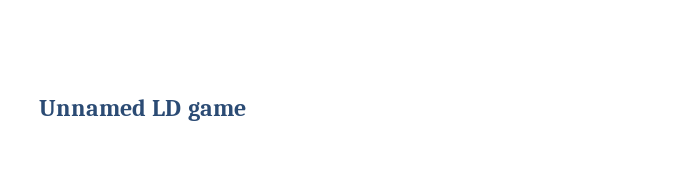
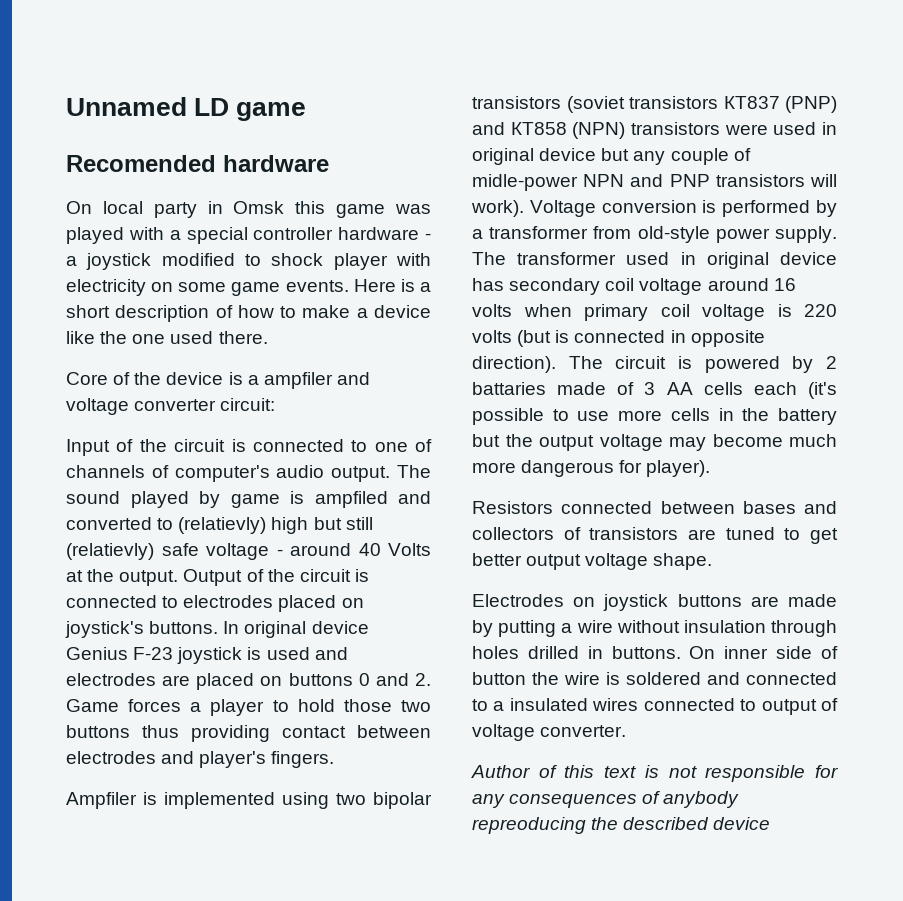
(246, 111) none -> [66,155,329,172] [66,201,431,218] [66,227,431,244] [66,253,431,270] [66,279,432,296] [66,305,431,322] [66,331,268,344] [66,372,370,389] [66,398,276,415] [66,439,432,456] [66,465,432,482] [66,491,431,508] [66,517,373,534] [66,543,431,560] [66,569,369,586] [66,595,364,612] [65,621,369,638] [66,647,348,664] [66,673,432,690] [66,699,431,716] [66,725,431,742] [66,751,335,768] [66,792,432,809] [472,96,837,113] [472,122,837,139] [472,148,751,165] [472,174,837,191] [471,200,837,217] [472,226,837,243] [472,252,837,269] [472,278,796,295] [472,304,837,321] [472,330,765,347] [472,356,837,373] [472,382,837,399] [472,408,837,425] [472,434,837,451] [472,460,711,477] [472,501,837,514] [472,527,838,544] [472,553,713,570] [472,594,837,611] [472,620,837,637] [472,646,838,659] [472,672,837,685] [472,698,838,715] [472,724,627,741] [471,765,838,782] [472,791,740,808] [472,817,771,834] // Recomended hardware // On local party in Omsk this game was played with a special controller hardware - a joystick modified to shock player with electricity on some game events. Here is a short description of how to make a device like the one used there. // Core of the device is a ampfiler and voltage converter circuit: // Input of the circuit is connected to one of channels of computer's audio output. The sound played by game is ampfiled and converted to (relatievly) high but still (relatievly) safe voltage - around 40 Volts at the output. Output of the circuit is connected to electrodes placed on joystick's buttons. In original device Genius F-23 joystick is used and electrodes are placed on buttons 0 and 2. Game forces a player to hold those two buttons thus providing contact between electrodes and player's fingers. // Ampfiler is implemented using two bipolar transistors (soviet transistors КТ837 (PNP) and КТ858 (NPN) transistors were used in original device but any couple of midle-power NPN and PNP transistors will work). Voltage conversion is performed by a transformer from old-style power supply. The transformer used in original device has secondary coil voltage around 16 volts when primary coil voltage is 220 volts (but is connected in opposite direction). The circuit is powered by 2 battaries made of 3 AA cells each (it's possible to use more cells in the battery but the output voltage may become much more dangerous for player). // Resistors connected between bases and collectors of transistors are tuned to get better output voltage shape. // Electrodes on joystick buttons are made by putting a wire without insulation through holes drilled in buttons. On inner side of button the wire is soldered and connected to a insulated wires connected to output of voltage converter. // Author of this text is not responsible for any consequences of anybody repreoducing the described device

